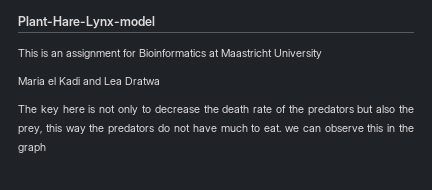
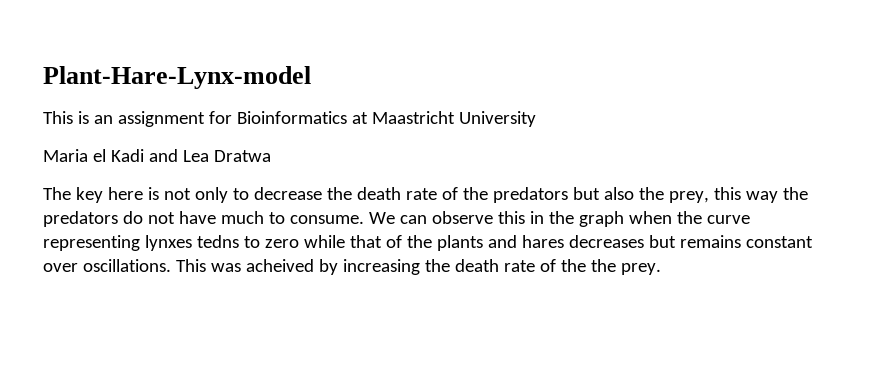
[264,124,299,132] eat. we -> [289,212,395,224] consume. We
(46, 148) none -> [628,211,750,224] [43,235,813,251] [43,259,661,275] when the curve representing lynxes tedns to zero while that of the plants and hares decreases but remains constant over oscillations. This was acheived by increasing the death rate of the the prey.

